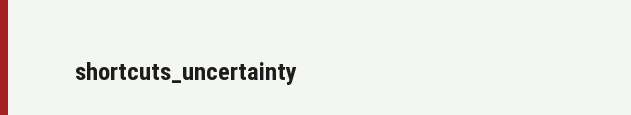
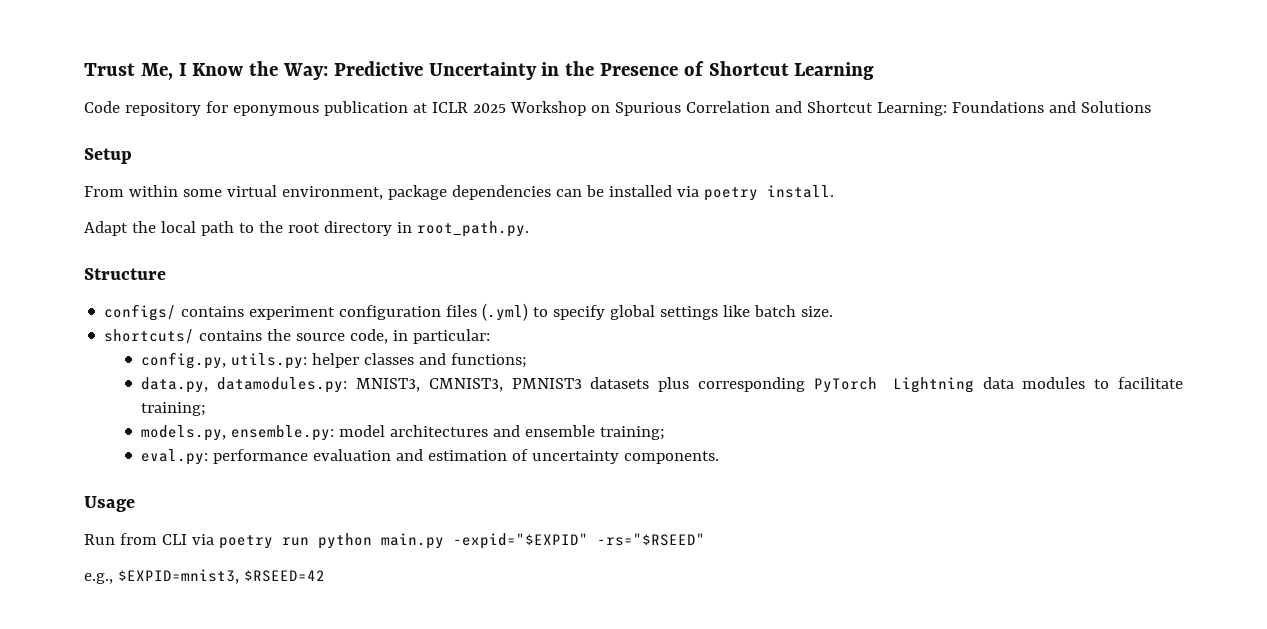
[75,62,297,85] shortcuts_uncertainty -> [84,61,875,80] [84,101,1151,116] [84,148,132,164] [84,185,834,201] [84,221,529,237] [84,268,166,280] [104,303,834,321] [104,329,491,344] [141,352,528,369] [141,377,1184,393] [141,402,207,416] [141,425,666,441] [141,449,720,465] [84,496,135,512] [84,533,705,549] [84,569,325,584] Trust Me, I Know the Way: Predictive Uncertainty in the Presence of Shortcut Learning // Code repository for eponymous publication at ICLR 2025 Workshop on Spurious Correlation and Shortcut Learning: Foundations and Solutions // Setup // From within some virtual environment, package dependencies can be installed via poetry install. // Adapt the local path to the root directory in root_path.py. // Structure // configs/ contains experiment configuration files (.yml) to specify global settings like batch size. // shortcuts/ contains the source code, in particular: // config.py, utils.py: helper classes and functions; // data.py, datamodules.py: MNIST3, CMNIST3, PMNIST3 datasets plus corresponding PyTorch Lightning data modules to facilitate training; // models.py, ensemble.py: model architectures and ensemble training; // eval.py: performance evaluation and estimation of uncertainty components. // Usage // Run from CLI via poetry run python main.py -expid="$EXPID" -rs="$RSEED" // e.g., $EXPID=mnist3, $RSEED=42

